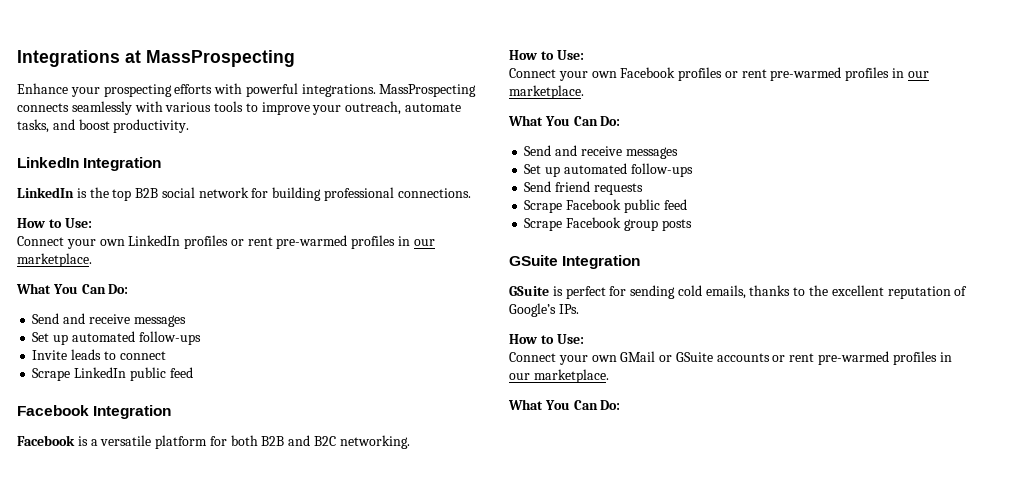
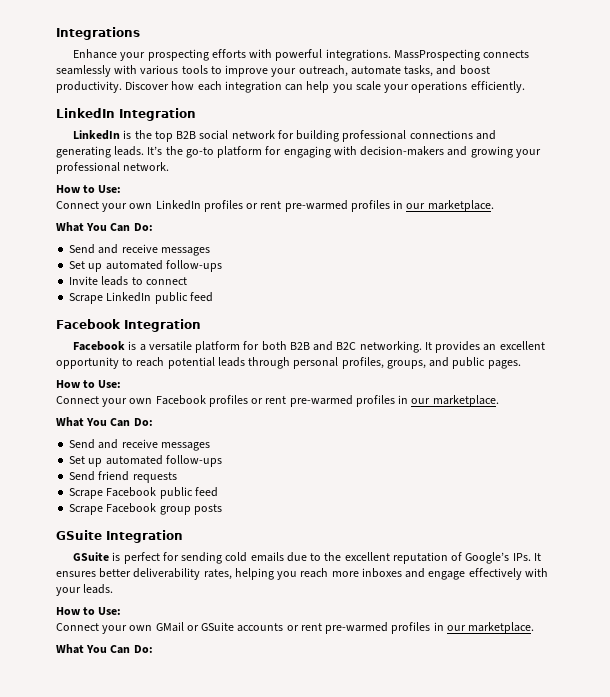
[125,50,295,67] at MassProspecting -> (140, 33) none
(190, 126) none -> [125,81,525,93] Discover how each integration can help you scale your operations efficiently.
[397,188,471,198] connections. -> [409,130,496,140] [56,146,541,158] [56,162,170,174] connections and generating leads. It’s the go-to platform for engaging with decision-makers and growing your professional network.
(410, 442) none -> [424,341,545,353] [56,357,521,369] It provides an excellent opportunity to reach potential leads through personal profiles, groups, and public pages.
[705,285,791,299] emails, thanks -> [250,552,307,562] emails due
(579, 309) none -> [533,553,541,561] [56,568,548,580] [56,584,114,596] It ensures better deliverability rates, helping you reach more inboxes and engage effectively with your leads.

